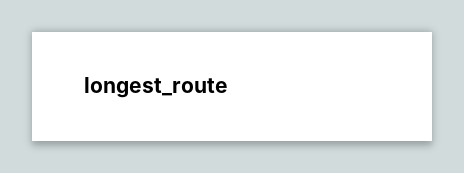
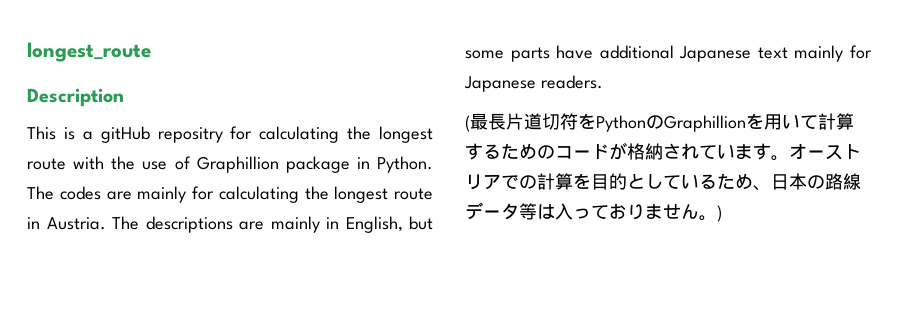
(228, 87) none -> [27,88,124,107] [27,126,433,143] [27,156,433,173] [27,186,433,203] [27,216,433,233] [465,45,872,62] [464,75,603,92] [465,113,854,132] [465,142,861,161] [465,173,861,191] [465,202,722,222] // Description // This is a gitHub repositry for calculating the longest route with the use of Graphillion package in Python. The codes are mainly for calculating the longest route in Austria. The descriptions are mainly in English, but some parts have additional Japanese text mainly for Japanese readers. // (最長片道切符をPythonのGraphillionを用いて計算するためのコードが格納されています。オーストリアでの計算を目的としているため、日本の路線データ等は入っておりません。)

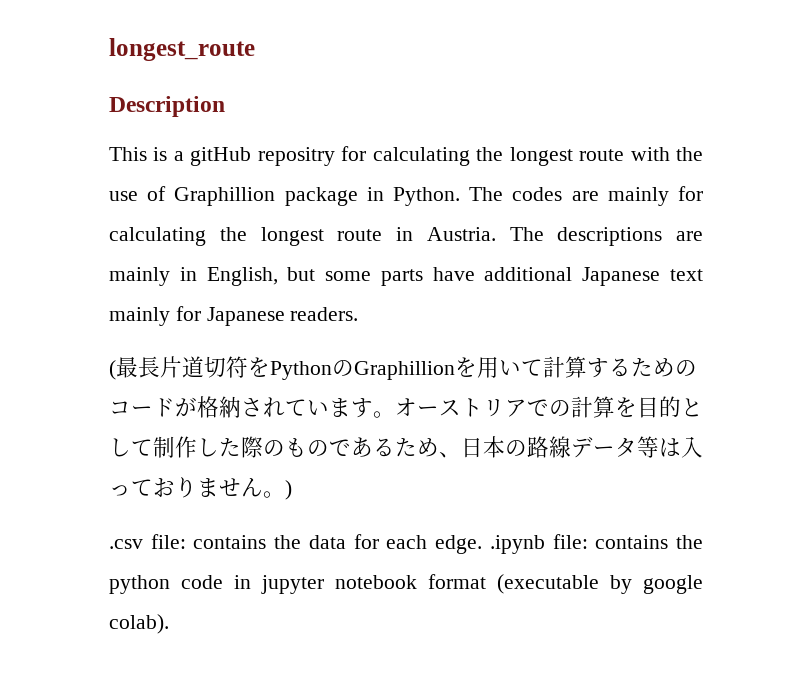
[681,174,699,189] い -> [153,436,373,458] 制作した際のものであ
(722, 213) none -> [109,534,704,554] [109,574,703,594] [109,614,169,634] // .csv file: contains the data for each edge. .ipynb file: contains the python code in jupyter notebook format (executable by google colab).

